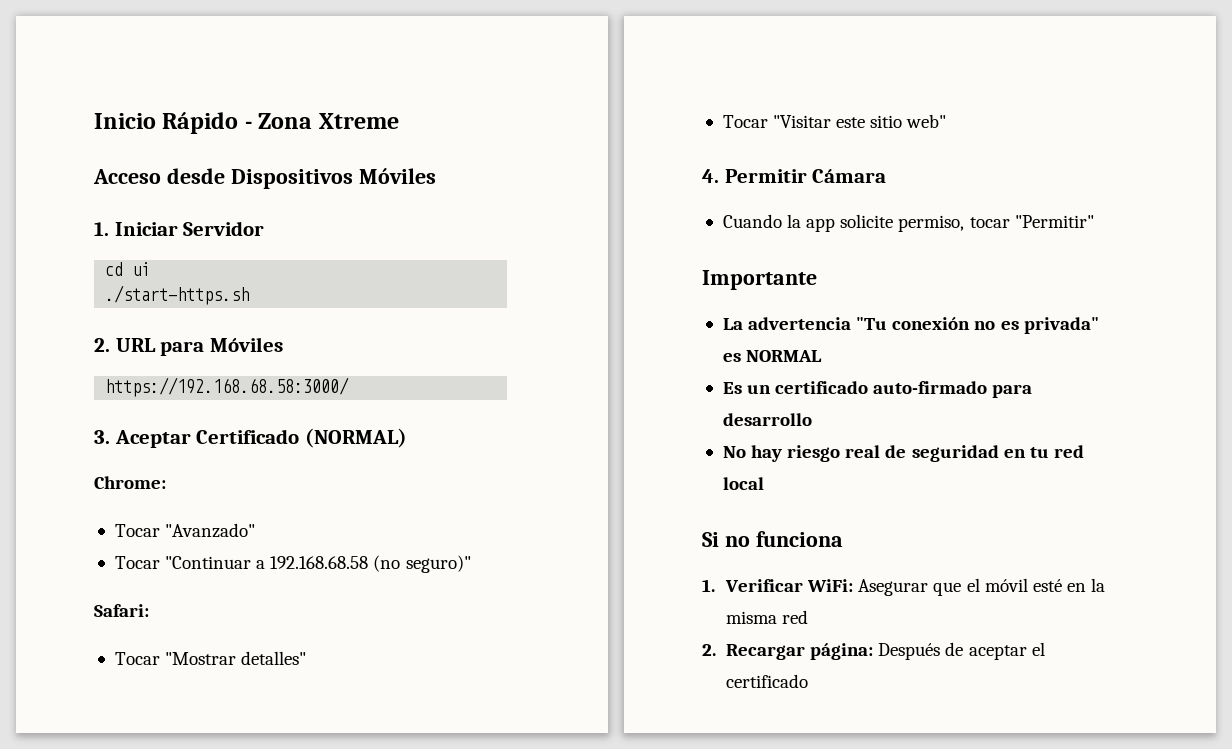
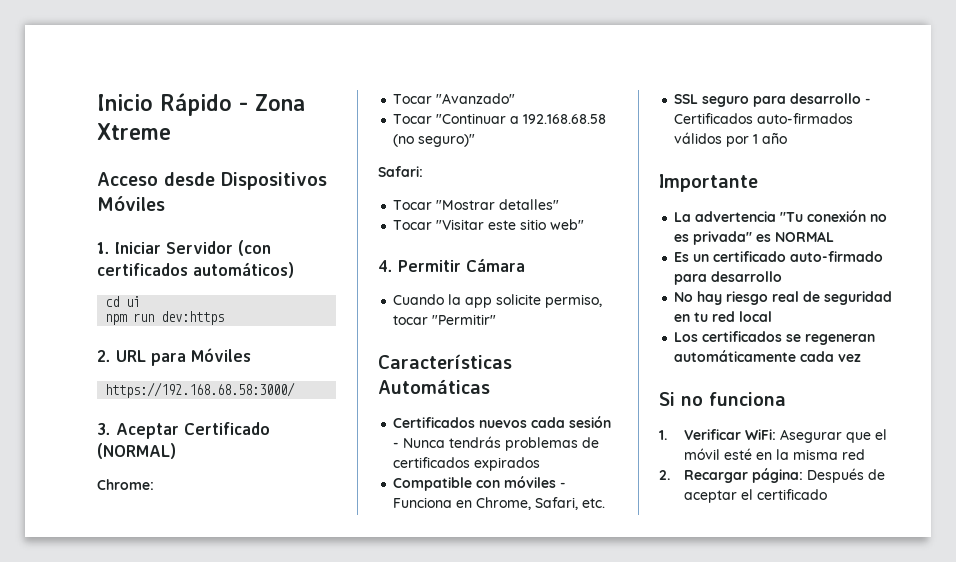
(265, 228) none -> [238,240,271,256] [97,262,294,278] (con certificados automáticos)
[105,285,250,305] ./start-https.sh -> [105,311,225,325] npm run dev:https
(1094, 221) none -> [378,354,512,369] [378,379,490,394] [393,416,612,428] [393,436,600,451] [393,457,541,471] [393,476,567,491] [393,497,606,510] [674,93,872,107] [674,113,854,124] [674,132,788,147] // Características Automáticas // Certificados nuevos cada sesión - Nunca tendrás problemas de certificados expirados // Compatible con móviles - Funciona en Chrome, Safari, etc. // SSL seguro para desarrollo - Certificados auto-firmados válidos por 1 año
(764, 483) none -> [674,331,876,345] [674,350,862,362] // Los certificados se regeneran automáticamente cada vez

